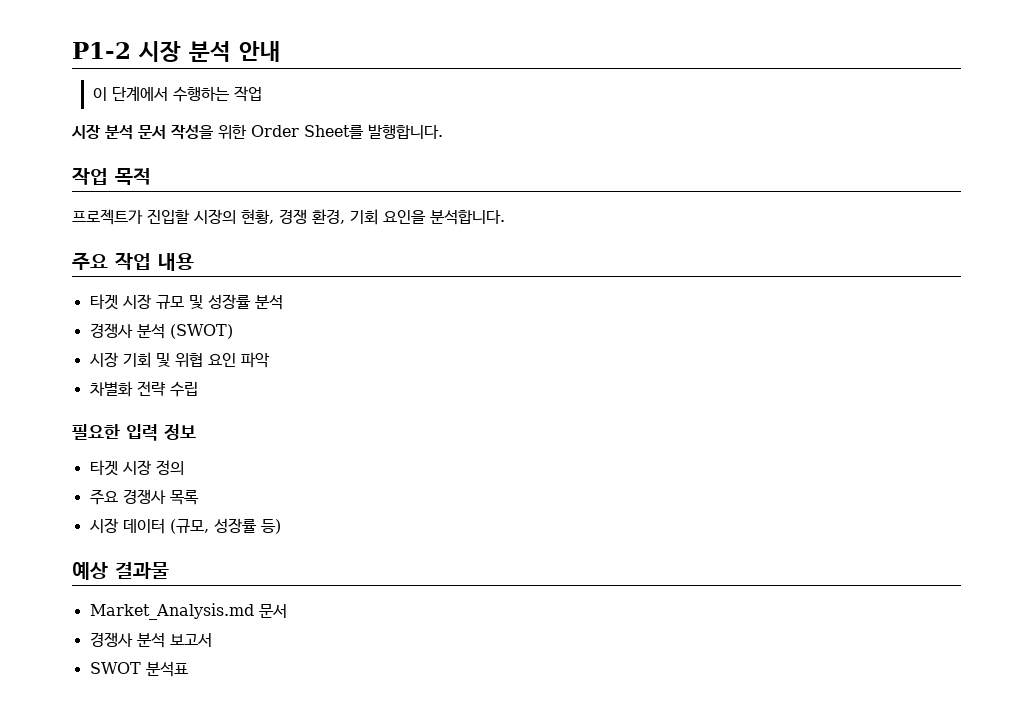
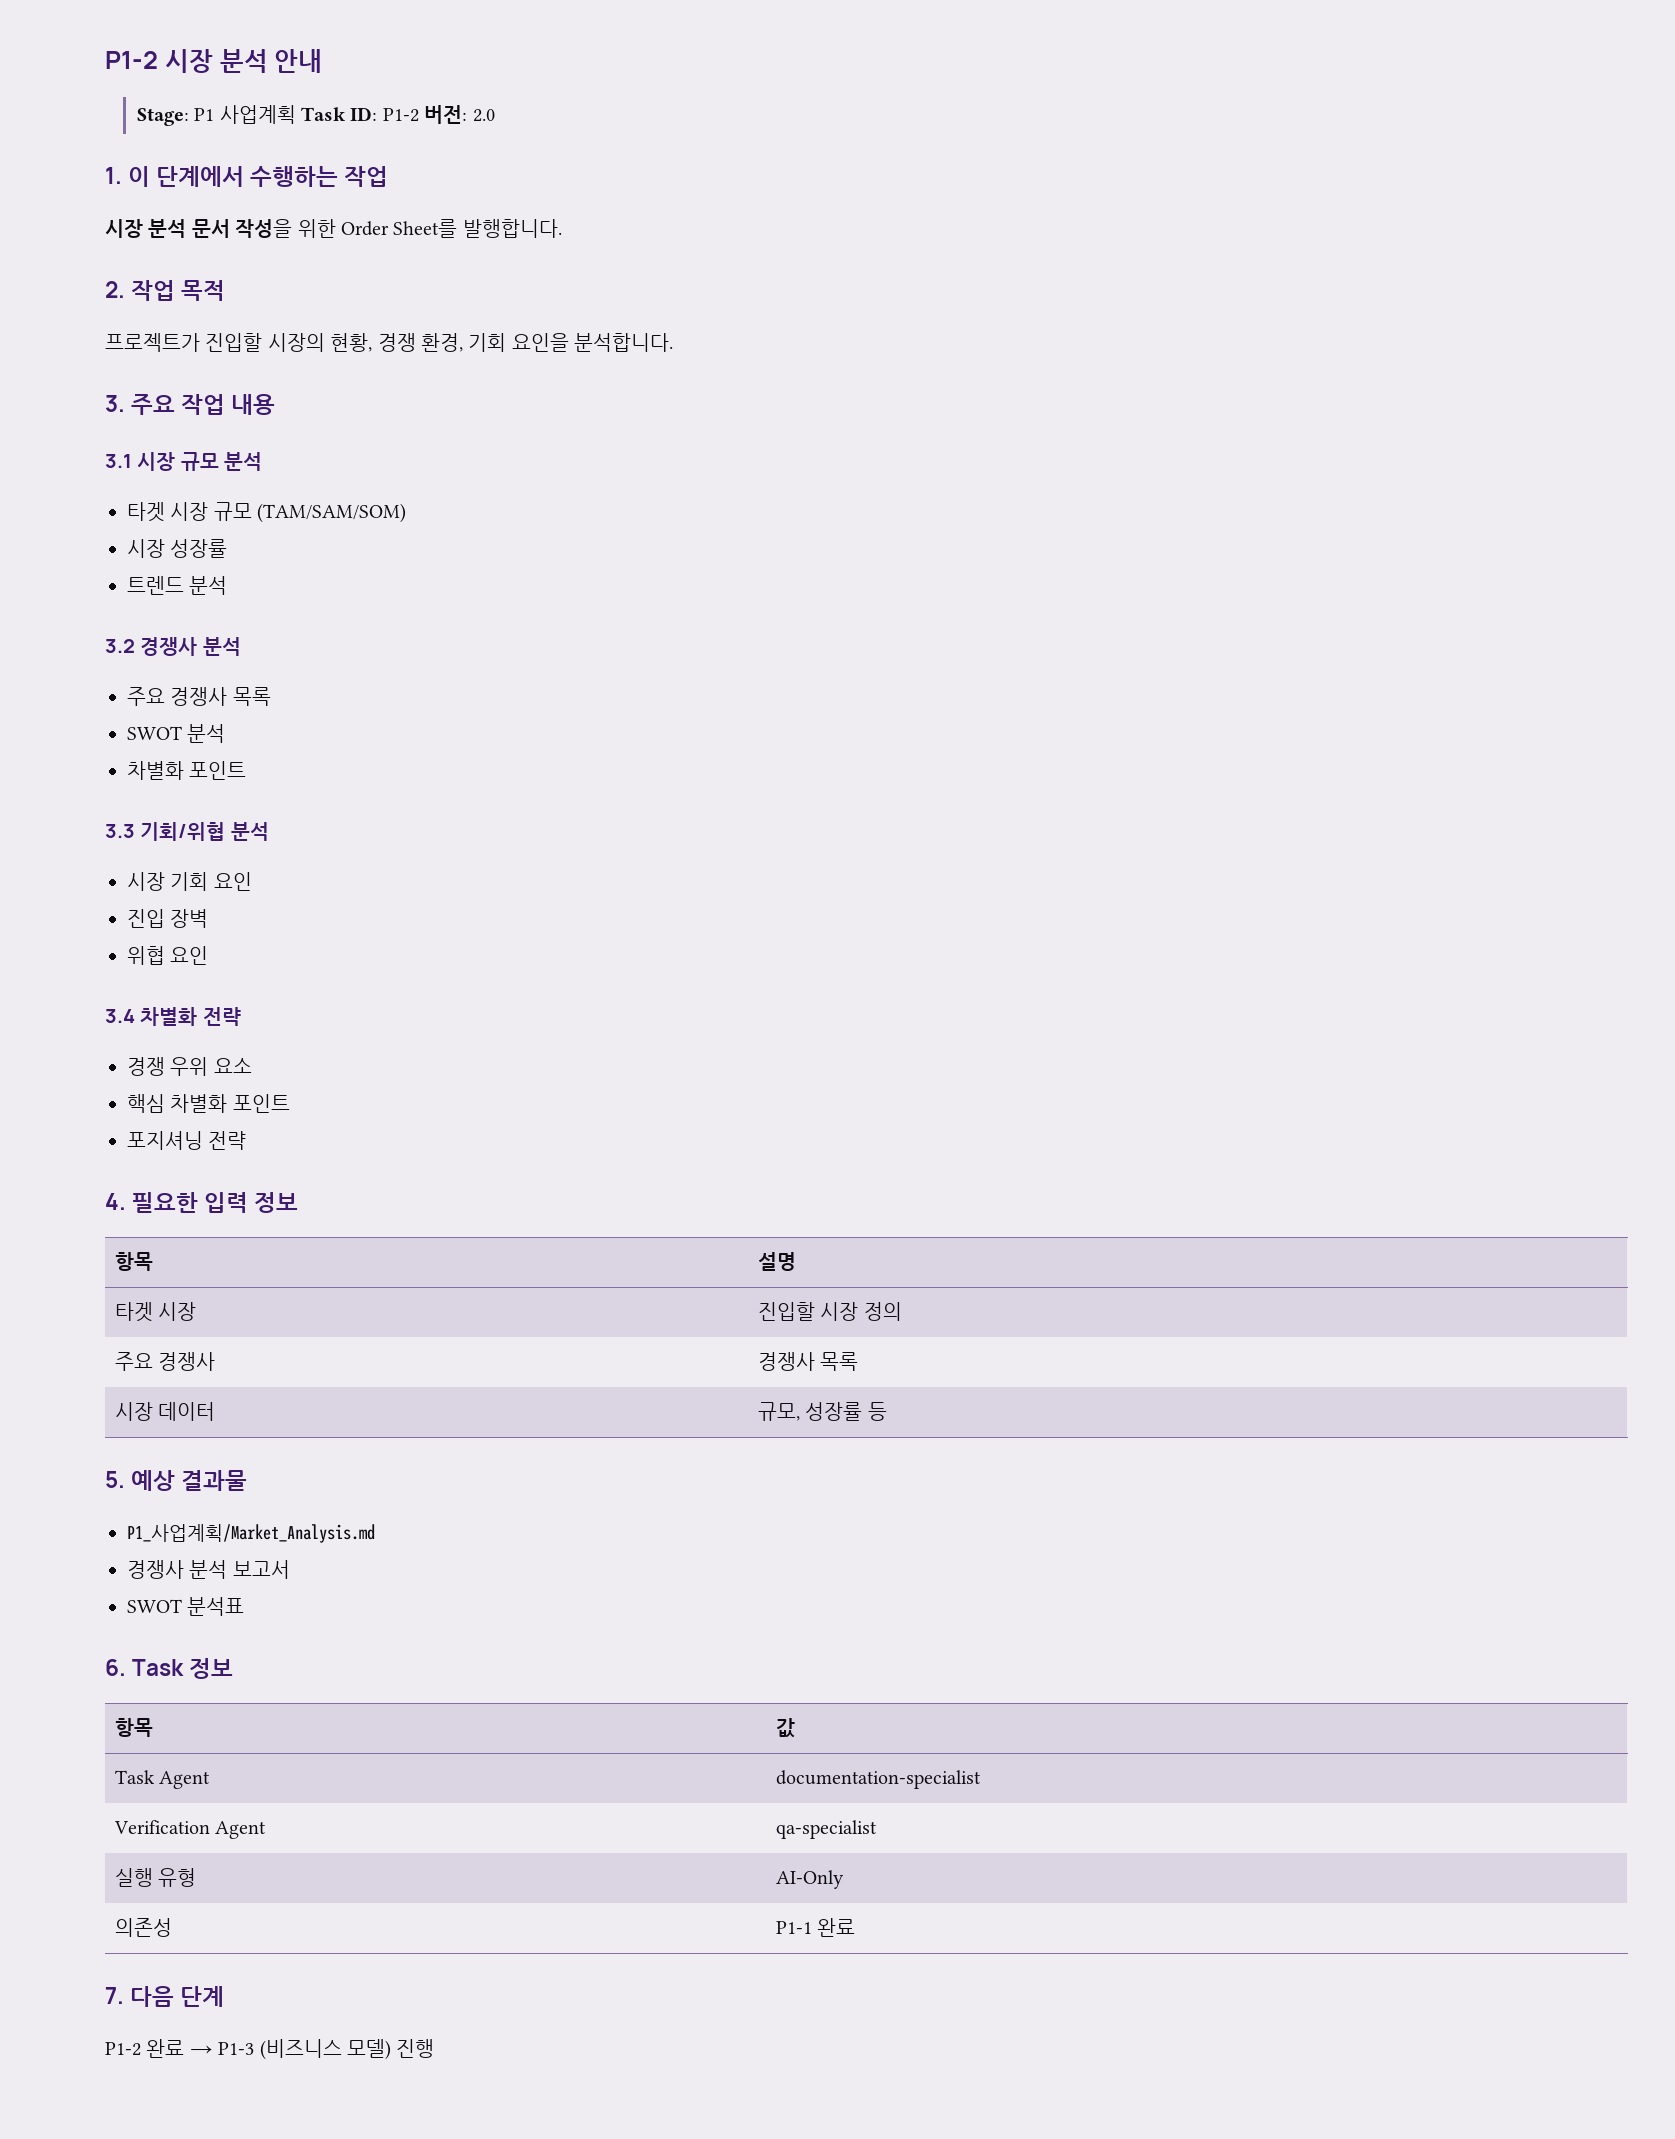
(281, 51) none -> [136,105,495,126] [105,167,122,184] Stage: P1 사업계획 Task ID: P1-2 버전: 2.0 // 1.
(443, 131) none -> [105,281,125,298] 2.
(505, 217) none -> [105,395,125,412] 3.
(194, 262) none -> [105,452,263,471] // 3.1 시장 규모 분석
[188,294,283,310] [89,323,233,339] [89,352,270,368] [89,381,198,397] [72,424,196,441] [89,460,184,476] [89,489,199,505] [89,518,281,534] 및 성장률 분석 // 경쟁사 분석 (SWOT) // 시장 기회 및 위협 요인 파악 // 차별화 전략 수립 // 필요한 입력 정보 // 타겟 시장 정의 // 주요 경쟁사 목록 // 시장 데이터 (규모, 성장률 등) // -> [257,503,407,523] [127,539,228,558] [127,576,228,595] [105,637,241,656] [127,687,271,706] [127,724,226,743] [127,761,247,780] [105,822,269,841] [127,872,252,891] [127,909,209,928] [127,946,209,965] [105,1007,241,1026] [127,1057,252,1076] [127,1094,290,1113] [127,1131,247,1150] [105,1192,299,1213] [114,1252,153,1271] [757,1252,796,1271] [114,1302,197,1322] [757,1302,902,1321] [114,1352,216,1371] [757,1352,859,1371] [114,1402,216,1421] [757,1402,887,1421] [105,1471,125,1488] (TAM/SAM/SOM) // 시장 성장률 // 트렌드 분석 // 3.2 경쟁사 분석 // 주요 경쟁사 목록 // SWOT 분석 // 차별화 포인트 // 3.3 기회/위협 분석 // 시장 기회 요인 // 진입 장벽 // 위협 요인 // 3.4 차별화 전략 // 경쟁 우위 요소 // 핵심 차별화 포인트 // 포지셔닝 전략 // 4. 필요한 입력 정보 // 항목 | 설명 // 타겟 시장 | 진입할 시장 정의 // 주요 경쟁사 | 경쟁사 목록 // 시장 데이터 | 규모, 성장률 등 // 5.
[89,603,287,620] Market_Analysis.md 문서 -> [127,1524,375,1543] P1_사업계획/Market_Analysis.md
(188, 669) none -> [105,1658,234,1679] [114,1718,153,1737] [775,1718,795,1738] [114,1770,211,1789] [775,1770,981,1789] [113,1820,267,1839] [775,1820,877,1839] [114,1868,197,1887] [775,1870,844,1889] [114,1918,172,1937] [775,1918,856,1937] [105,1986,225,2007] [105,2039,435,2060] // 6. Task 정보 // 항목 | 값 // Task Agent | documentation-specialist // Verification Agent | qa-specialist // 실행 유형 | AI-Only // 의존성 | P1-1 완료 // 7. 다음 단계 // P1-2 완료 → P1-3 (비즈니스 모델) 진행

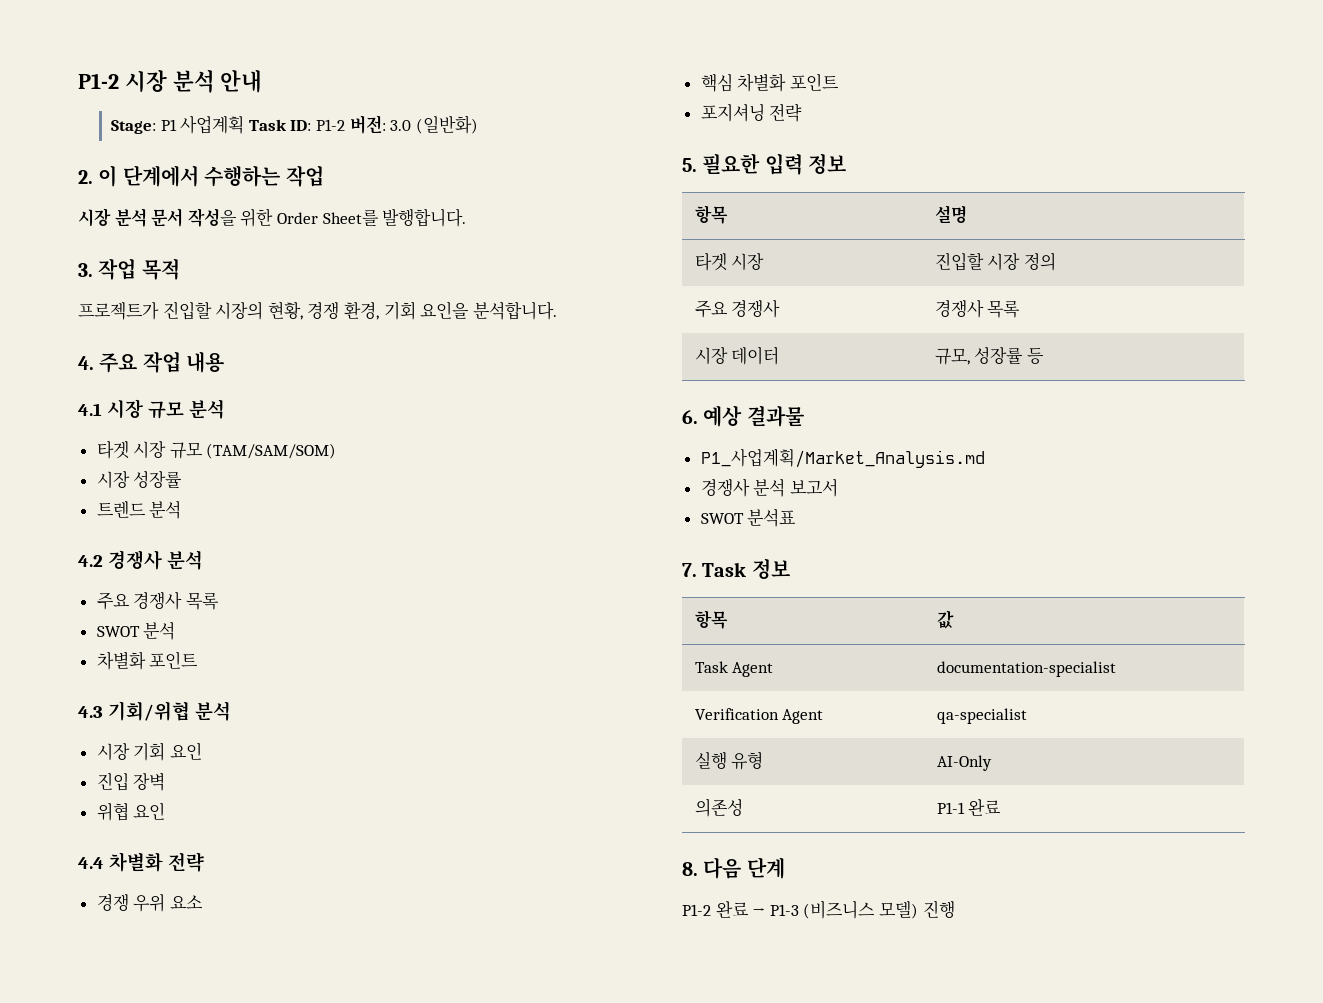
[472,109,495,122] [105,167,122,184] 2.0 // 1. -> [390,115,478,134] [78,170,93,184] 3.0 (일반화) // 2.
[105,281,125,298] 2. -> [78,263,93,277] 3.
[105,395,125,412] 3. -> [78,356,94,370] 4.
[105,454,132,468] 3.1 -> [78,403,102,416] 4.1
[105,639,135,653] 3.2 -> [78,555,103,567] 4.2
[105,824,135,838] 3.3 -> [78,706,103,718] 4.3
[105,1009,135,1023] 3.4 -> [78,857,104,869] 4.4
[105,1193,126,1210] 4. -> [682,158,697,172] 5.
[105,1471,125,1488] 5. -> [682,410,698,424] 6.
[105,1659,126,1676] 6. -> [682,563,697,577] 7.
[105,1987,124,2004] 7. -> [682,862,698,876] 8.

